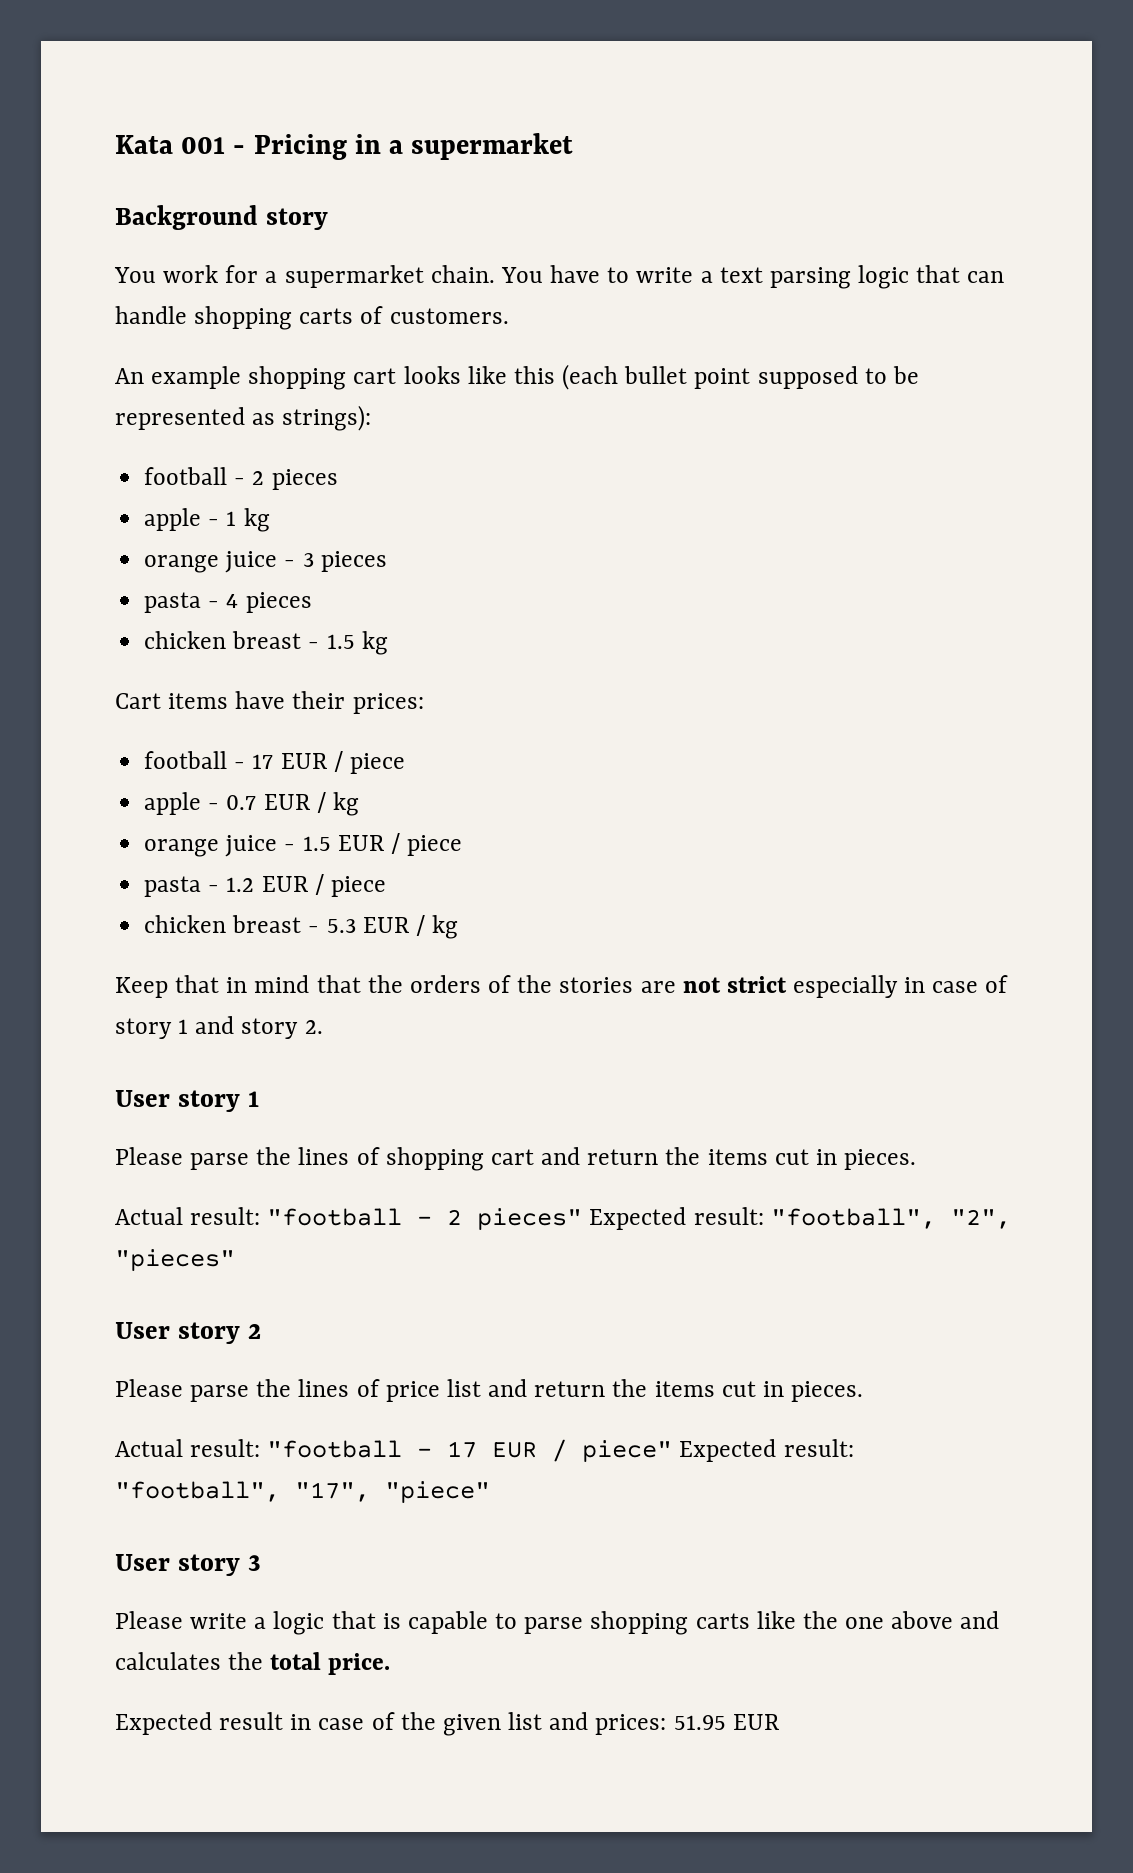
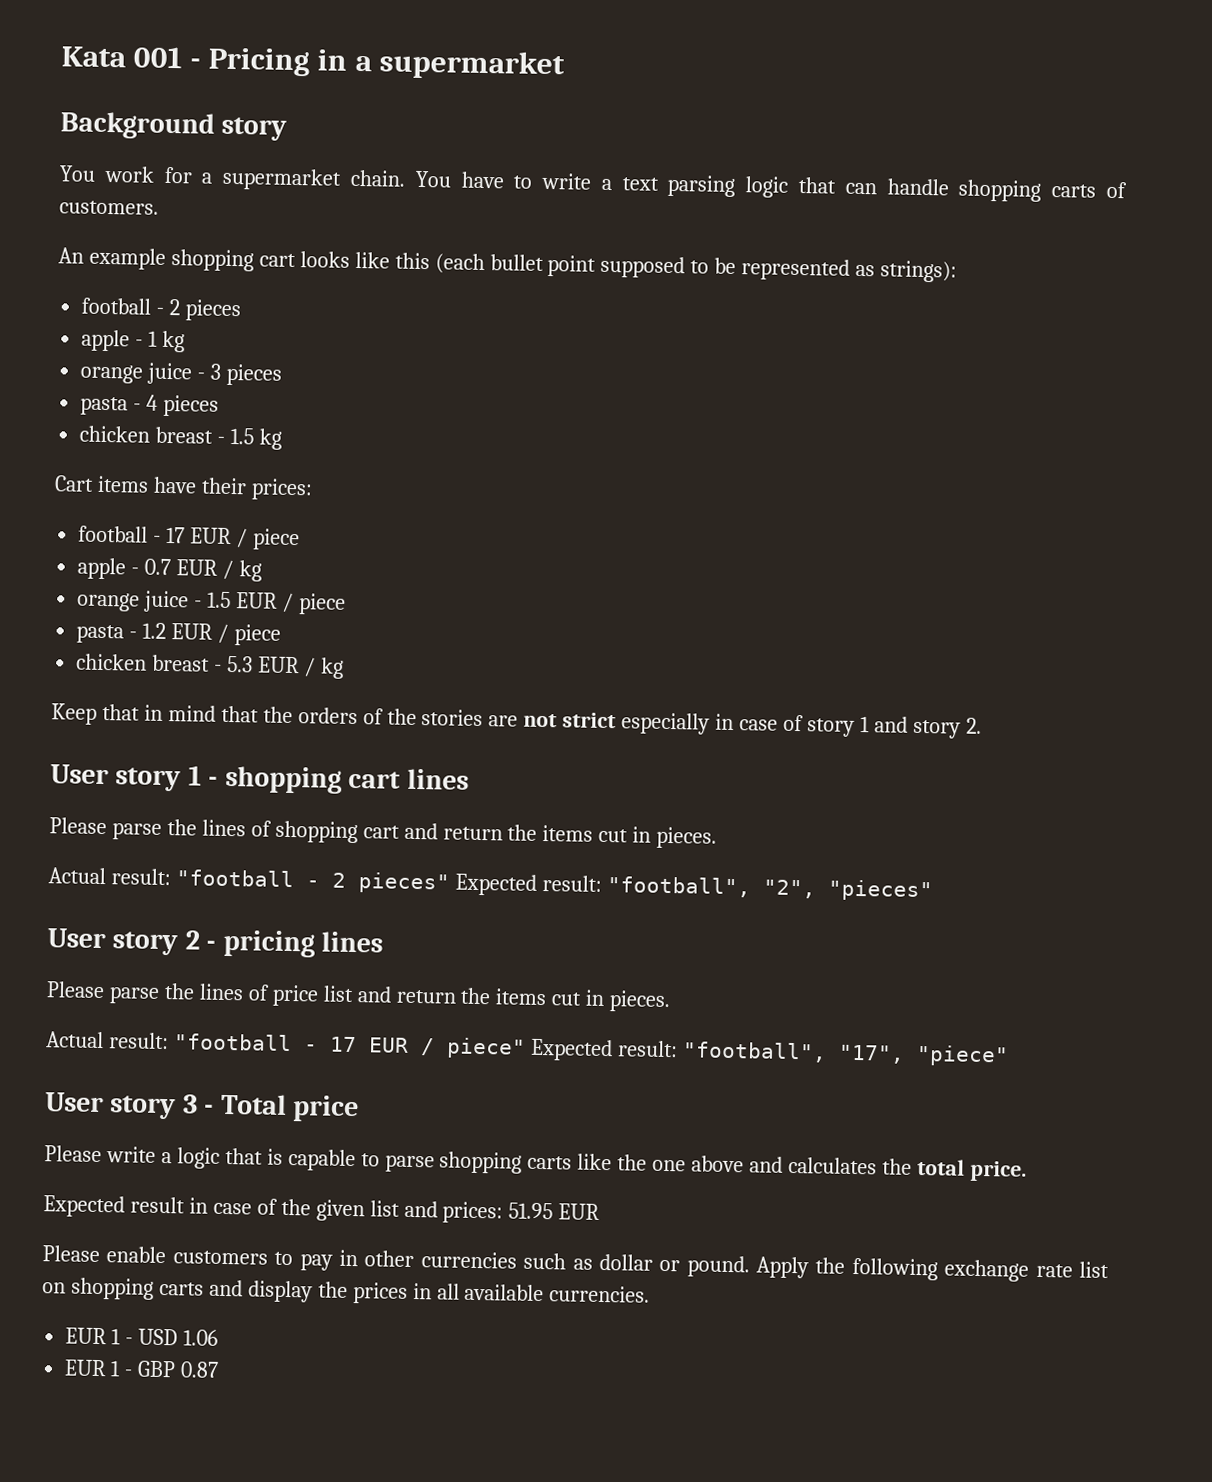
(259, 1099) none -> [208,765,469,794] - shopping cart lines
(261, 1331) none -> [206,929,384,958] - pricing lines
(261, 1563) none -> [204,1093,360,1123] - Total price
(779, 1722) none -> [42,1245,1110,1282] [42,1277,651,1304] [65,1327,218,1346] [64,1359,219,1378] // Please enable customers to pay in other currencies such as dollar or pound. Apply the following exchange rate list on shopping carts and display the prices in all available currencies. // EUR 1 - USD 1.06 // EUR 1 - GBP 0.87

